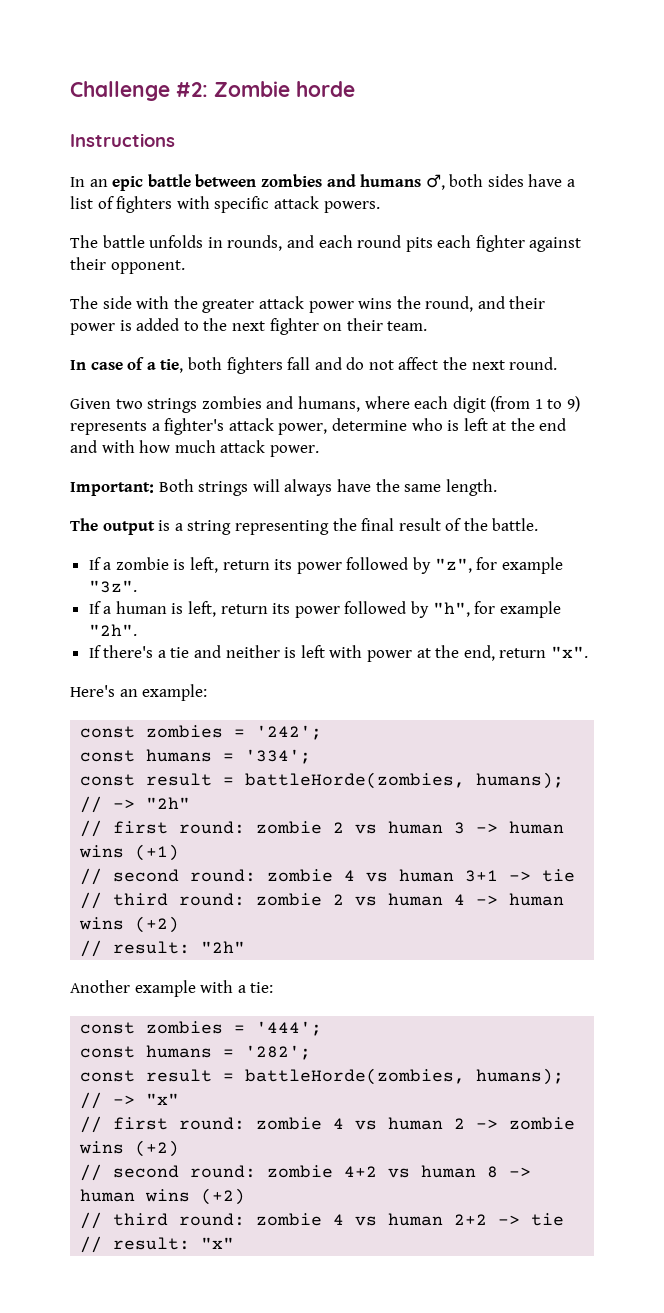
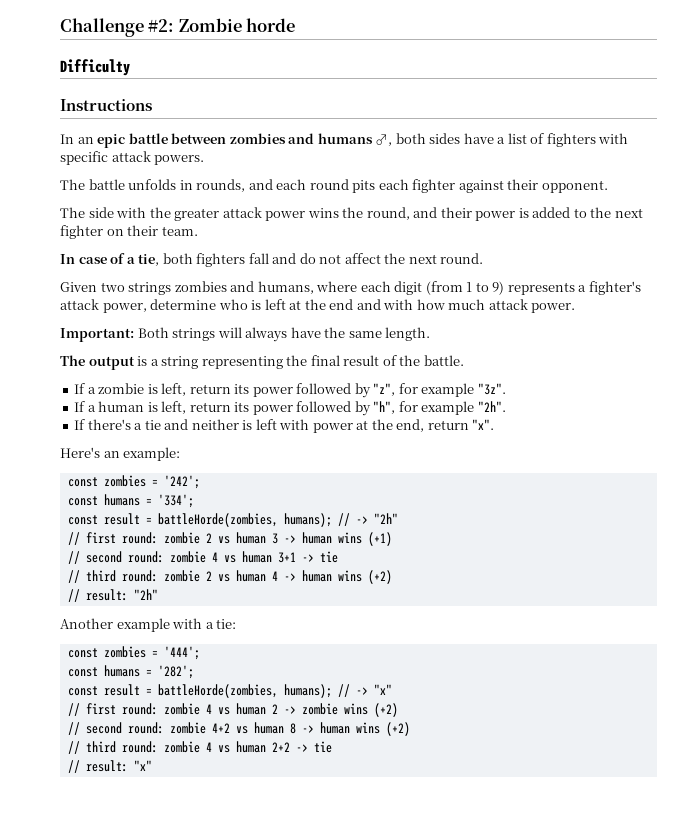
(355, 89) none -> [60,59,130,76] // Difficulty

